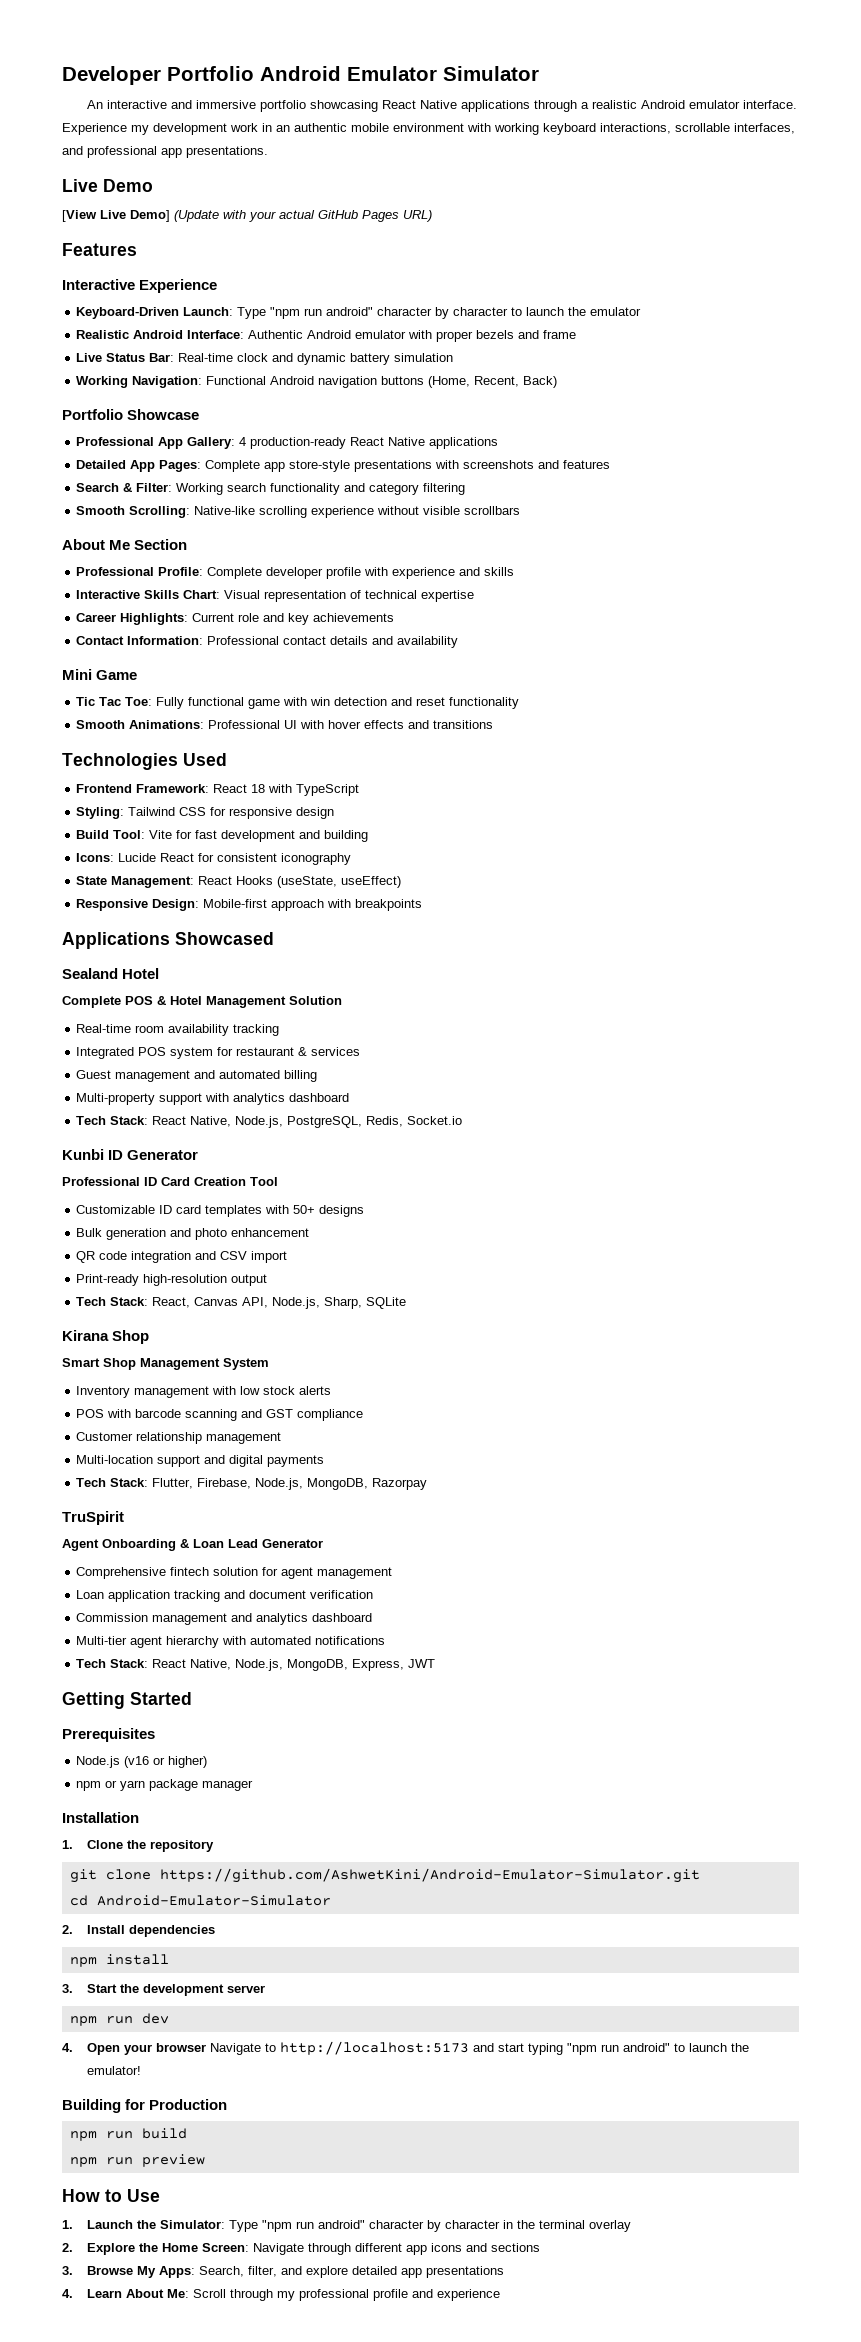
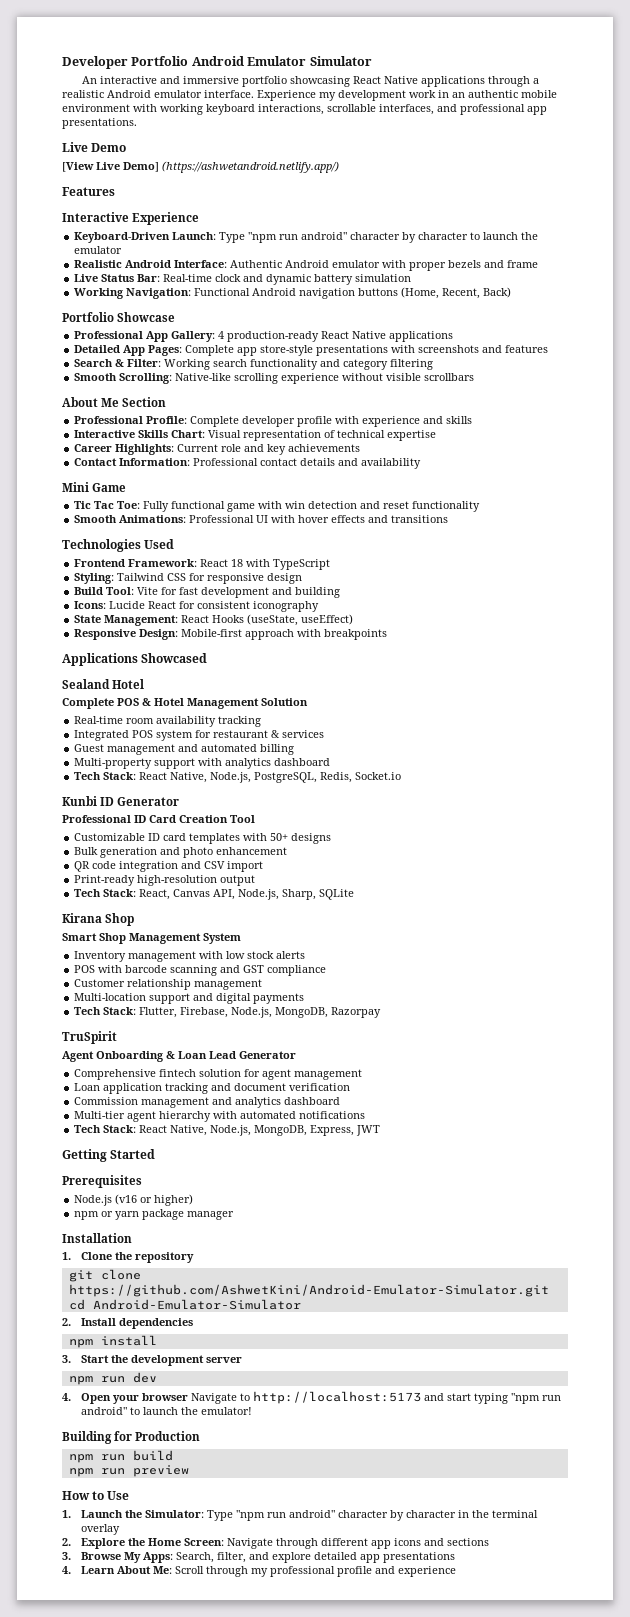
[174,210,432,222] (Update with your actual GitHub Pages URL) -> [162,161,339,173] (https://ashwetandroid.netlify.app/)

